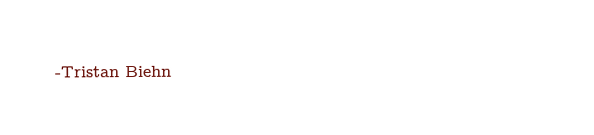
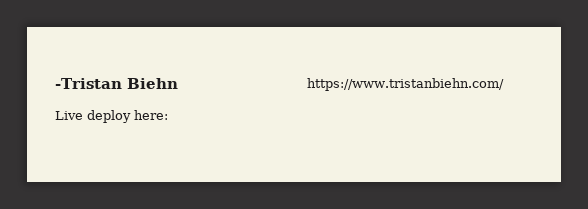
(172, 71) none -> [55,110,168,123] [307,78,504,91] // Live deploy here: https://www.tristanbiehn.com/

